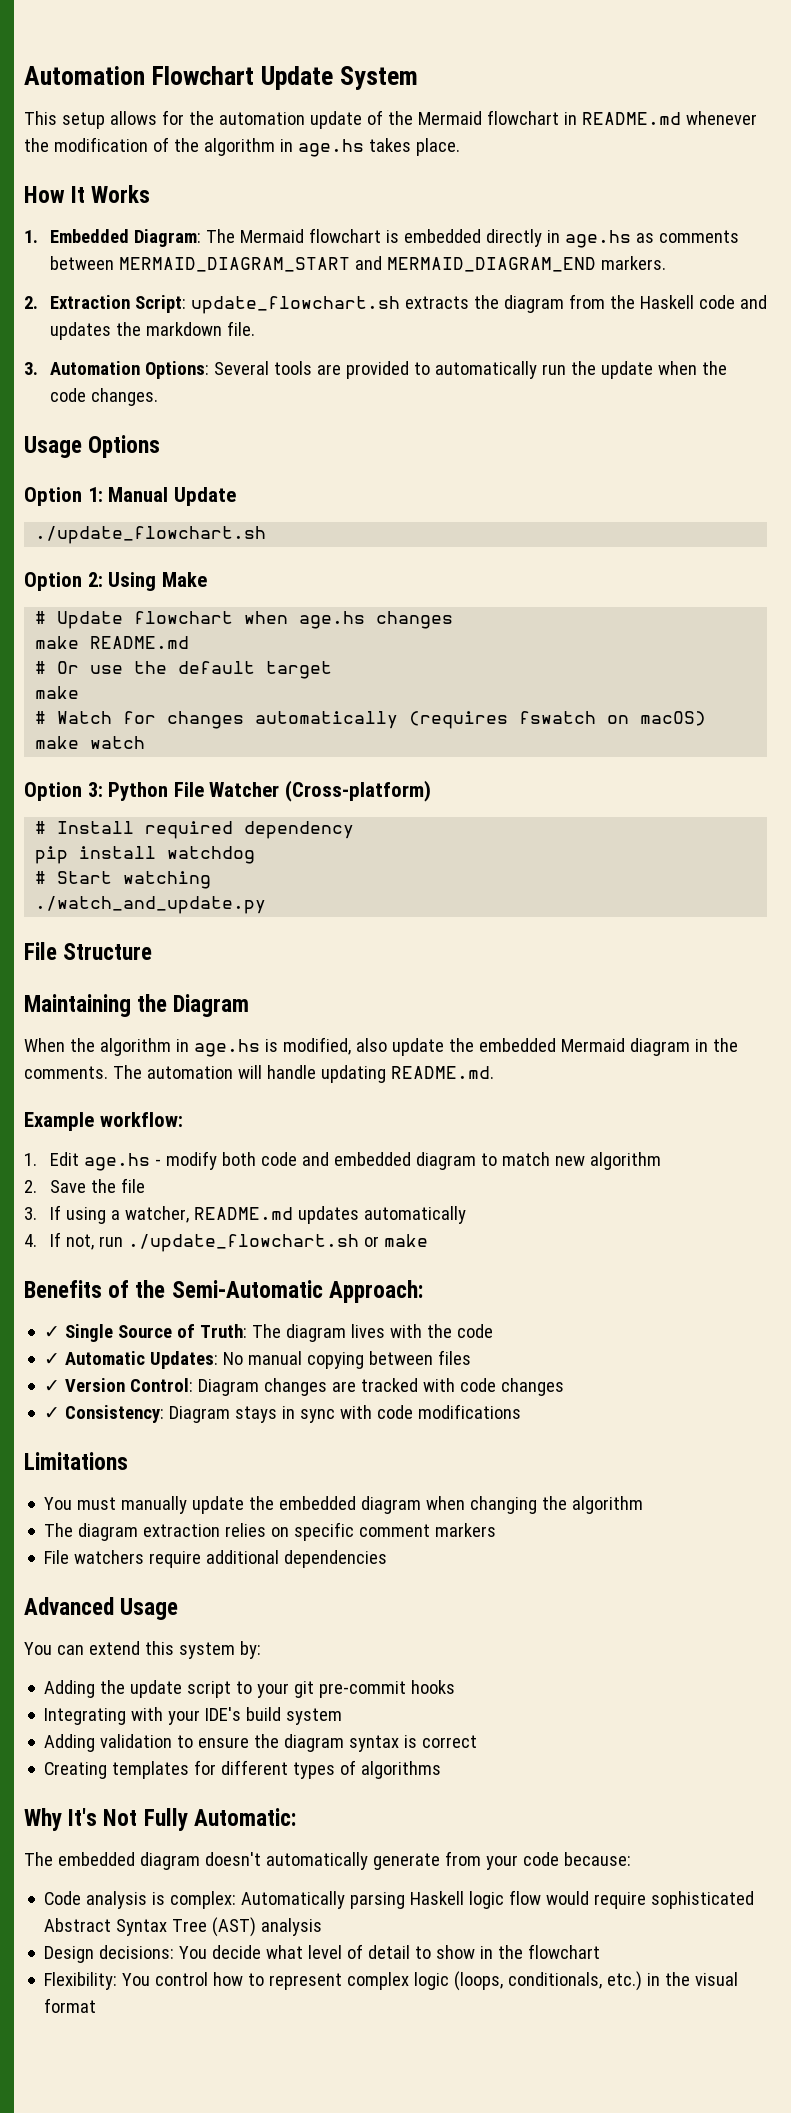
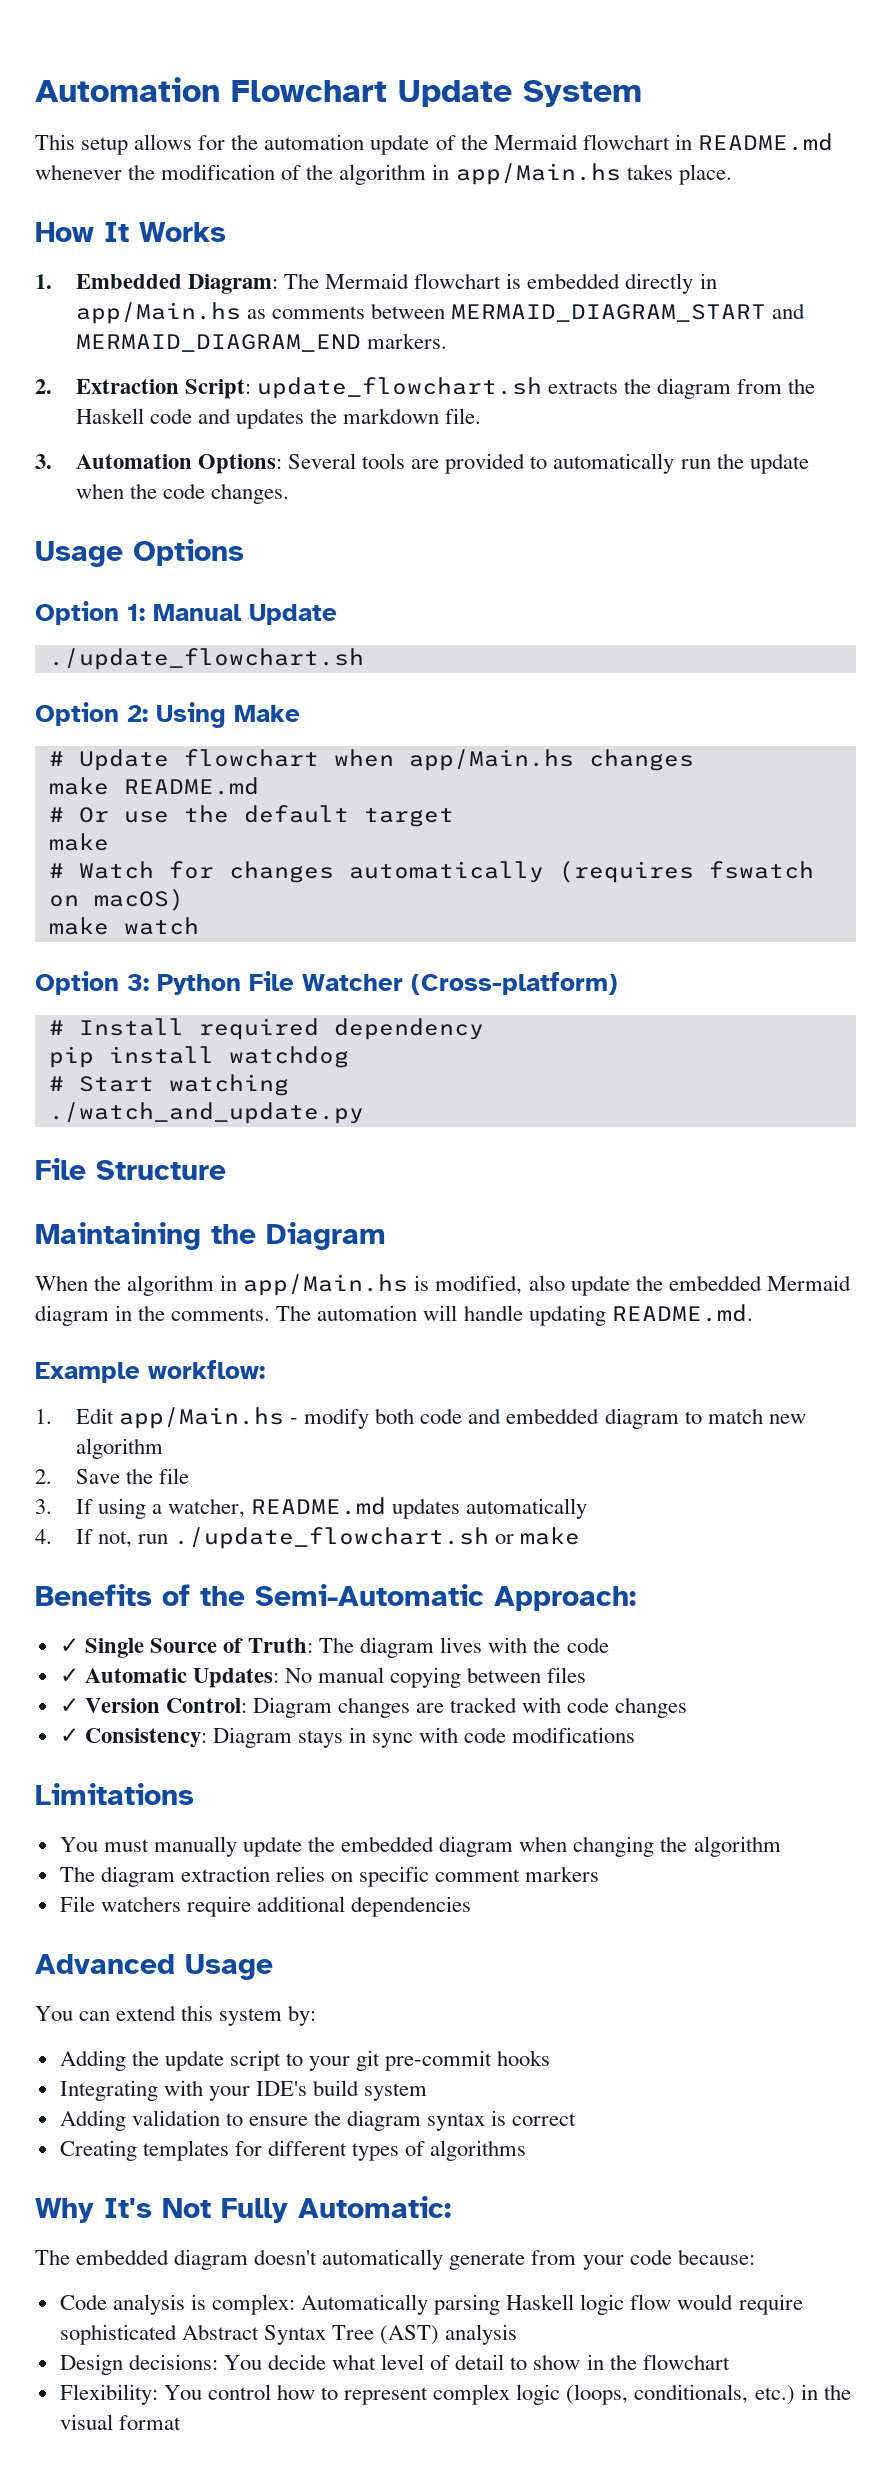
[297,139,364,157] age.hs -> [455,163,621,185] app/Main.hs
[564,230,631,248] age.hs -> [75,302,241,324] app/Main.hs
[299,611,366,629] age.hs -> [408,749,574,771] app/Main.hs
[193,1039,260,1057] age.hs -> [243,1274,409,1296] app/Main.hs
[83,1153,150,1171] age.hs -> [118,1407,284,1429] app/Main.hs

